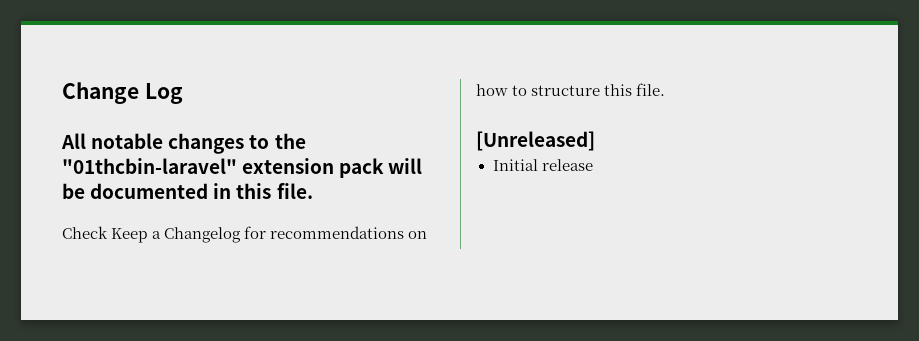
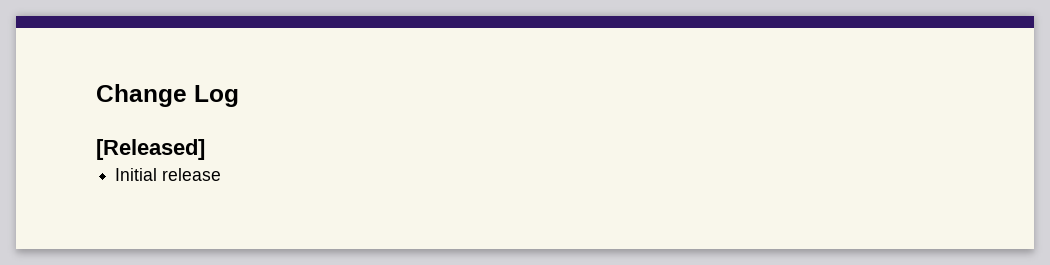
[61,133,306,154] [62,158,423,178] [62,183,313,199] [62,226,428,243] [476,83,666,96] [476,131,595,151] All notable changes to the "01thcbin-laravel" extension pack will be documented in this file. // Check Keep a Changelog for recommendations on how to structure this file. // [Unreleased] -> [96,139,205,160] [Released]

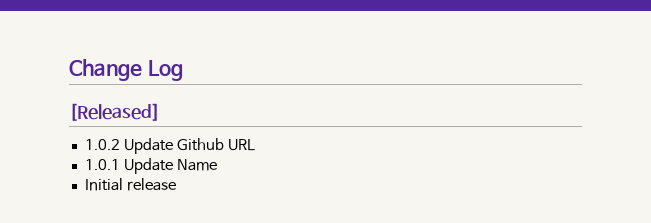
(205, 149) none -> [84,138,255,154] [84,158,217,174] // 1.0.2 Update Github URL // 1.0.1 Update Name

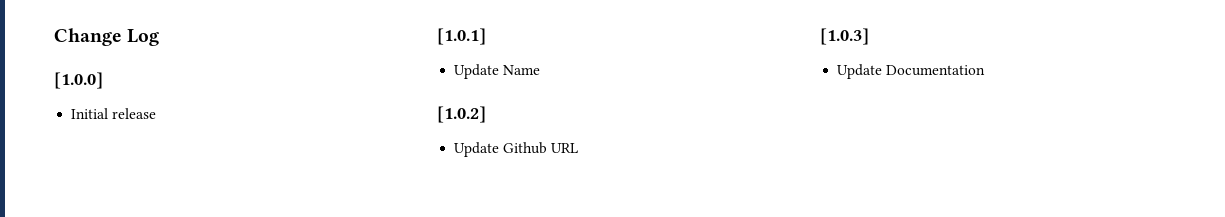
[69,103,160,121] [84,138,255,154] [84,158,217,174] [84,178,176,191] [Released] // 1.0.2 Update Github URL // 1.0.1 Update Name // Initial release -> [54,72,103,89] [71,108,157,119] [437,28,486,45] [454,64,541,79] [437,106,486,123] [454,142,579,157] [820,28,869,45] [837,64,986,79] [1.0.0] // Initial release // [1.0.1] // Update Name // [1.0.2] // Update Github URL // [1.0.3] // Update Documentation

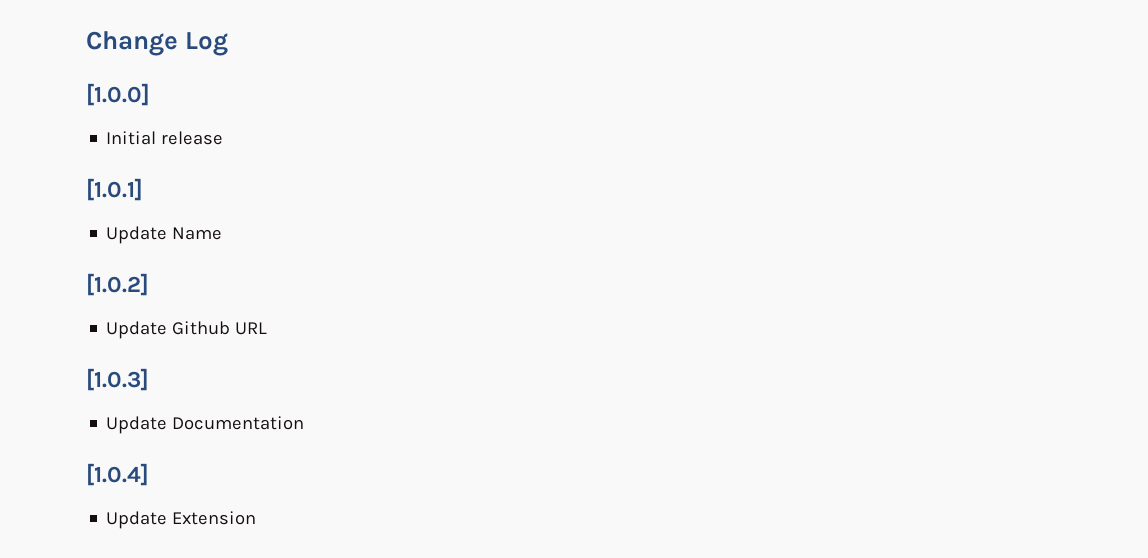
(986, 70) none -> [86,463,149,486] [106,511,257,529] // [1.0.4] // Update Extension

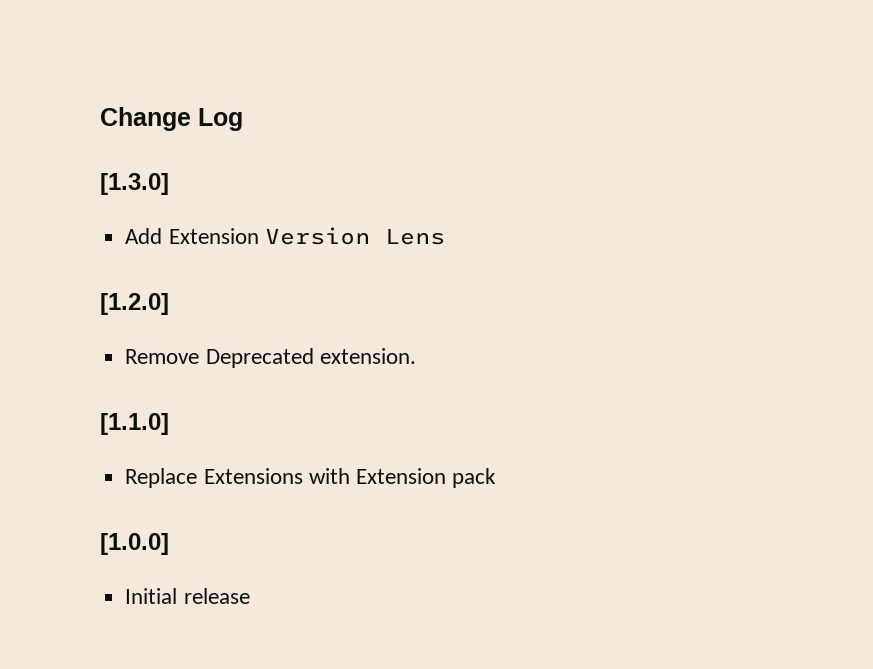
[86,83,150,106] [106,131,224,145] [86,178,143,201] [106,226,223,244] [86,273,149,296] [106,321,268,339] [86,368,149,391] [106,416,305,434] [86,463,149,486] [106,511,257,529] [1.0.0] // Initial release // [1.0.1] // Update Name // [1.0.2] // Update Github URL // [1.0.3] // Update Documentation // [1.0.4] // Update Extension -> [100,173,169,195] [125,227,445,245] [100,293,169,315] [125,348,416,368] [100,413,169,435] [125,468,497,488] [100,533,169,555] [125,588,250,604] [1.3.0] // Add Extension Version Lens // [1.2.0] // Remove Deprecated extension. // [1.1.0] // Replace Extensions with Extension pack // [1.0.0] // Initial release

